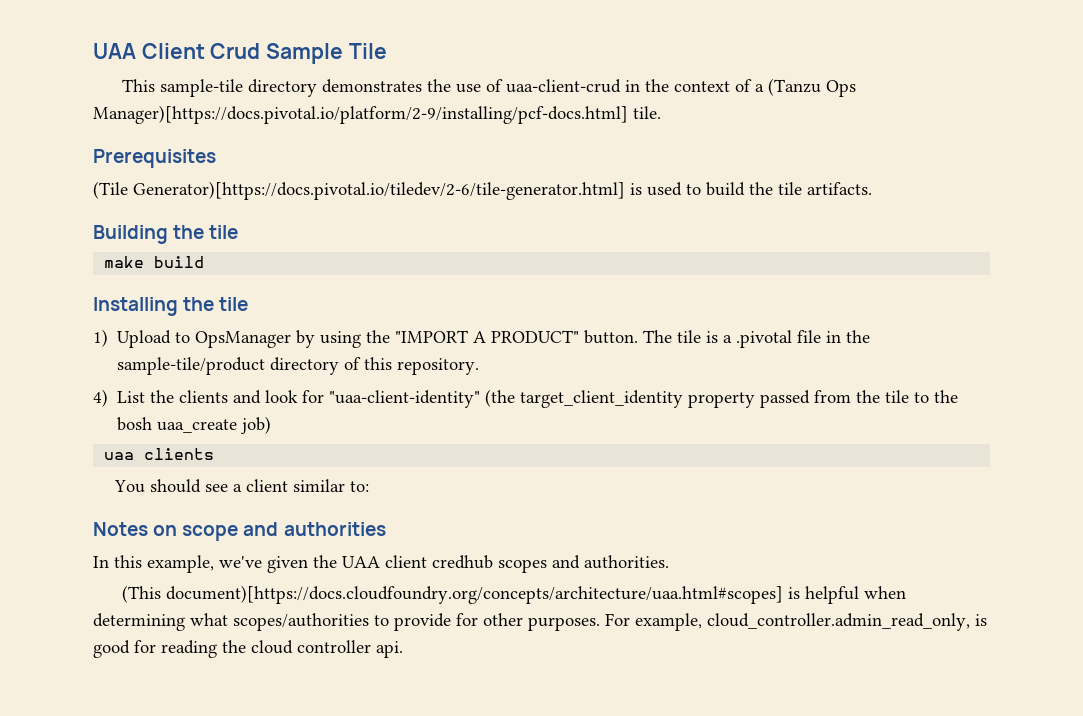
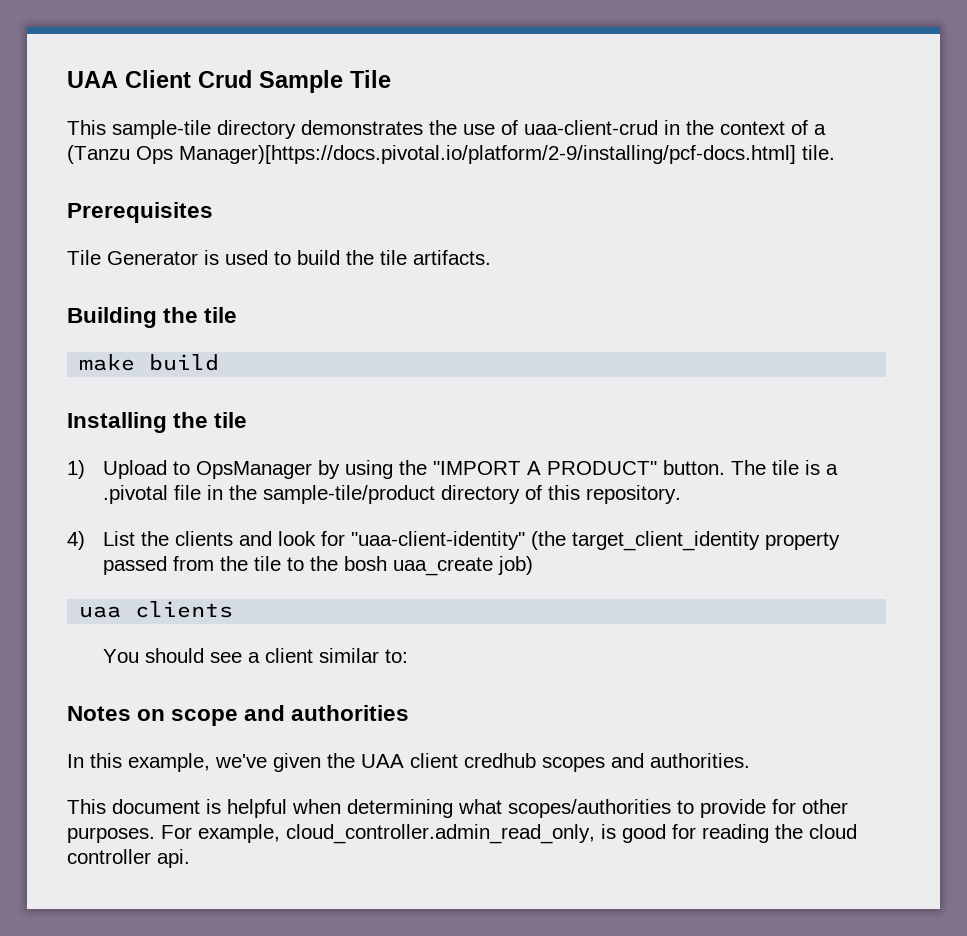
[93,181,625,200] (Tile Generator)[https://docs.pivotal.io/tiledev/2-6/tile-generator.html] -> [67,250,198,265] Tile Generator
[122,585,784,604] (This document)[https://docs.cloudfoundry.org/concepts/architecture/uaa.html#scopes] -> [67,799,200,814] This document

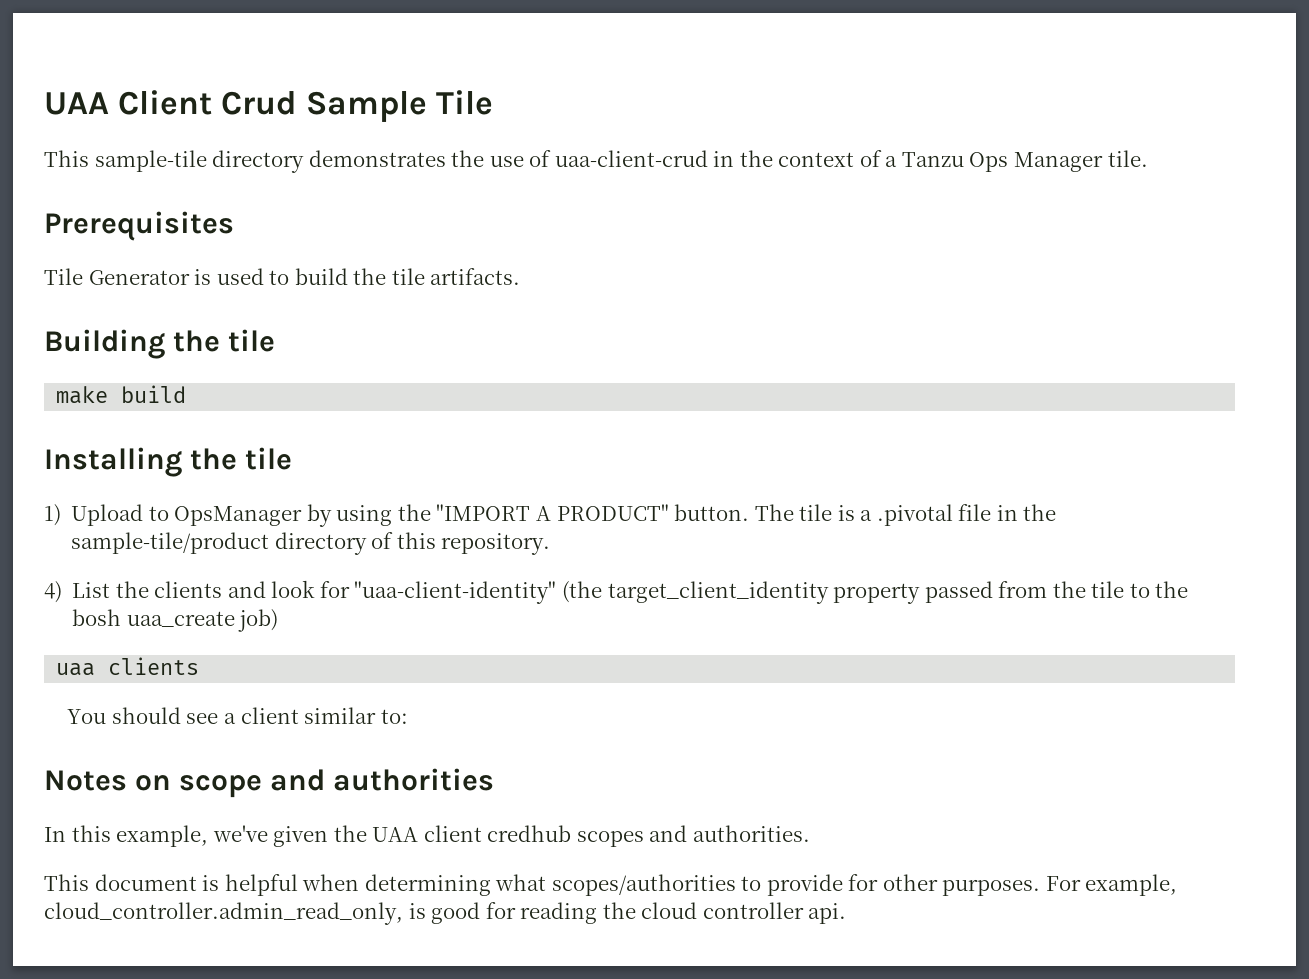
[67,145,796,164] (Tanzu Ops Manager)[https://docs.pivotal.io/platform/2-9/installing/pcf-docs.html] -> [901,152,1104,172] Tanzu Ops Manager

